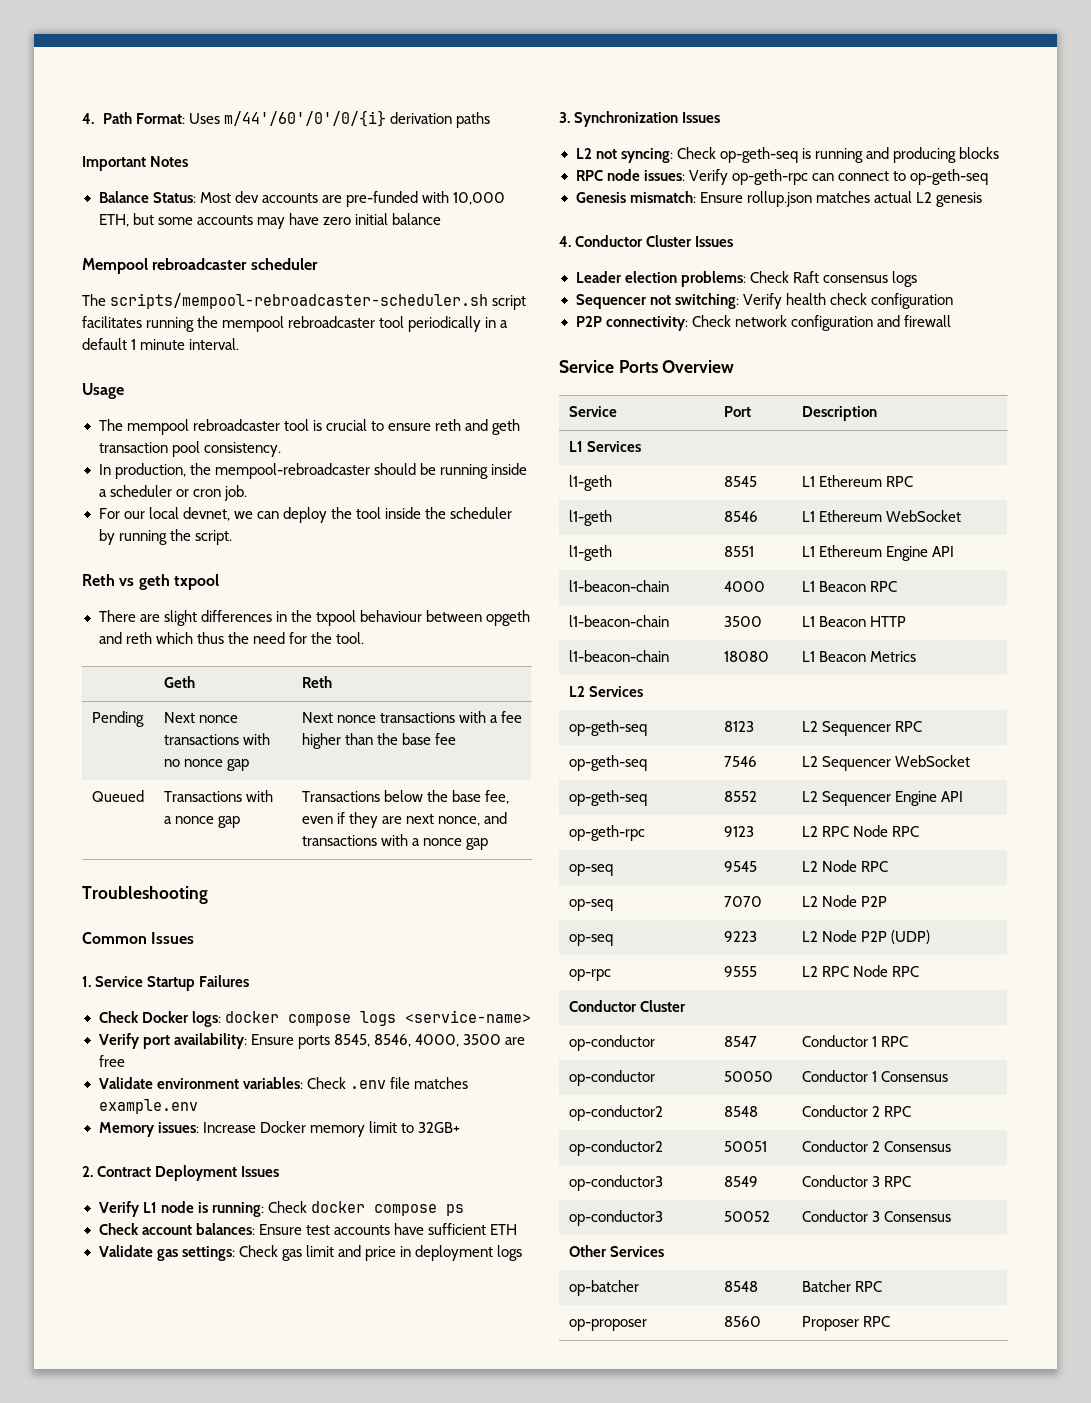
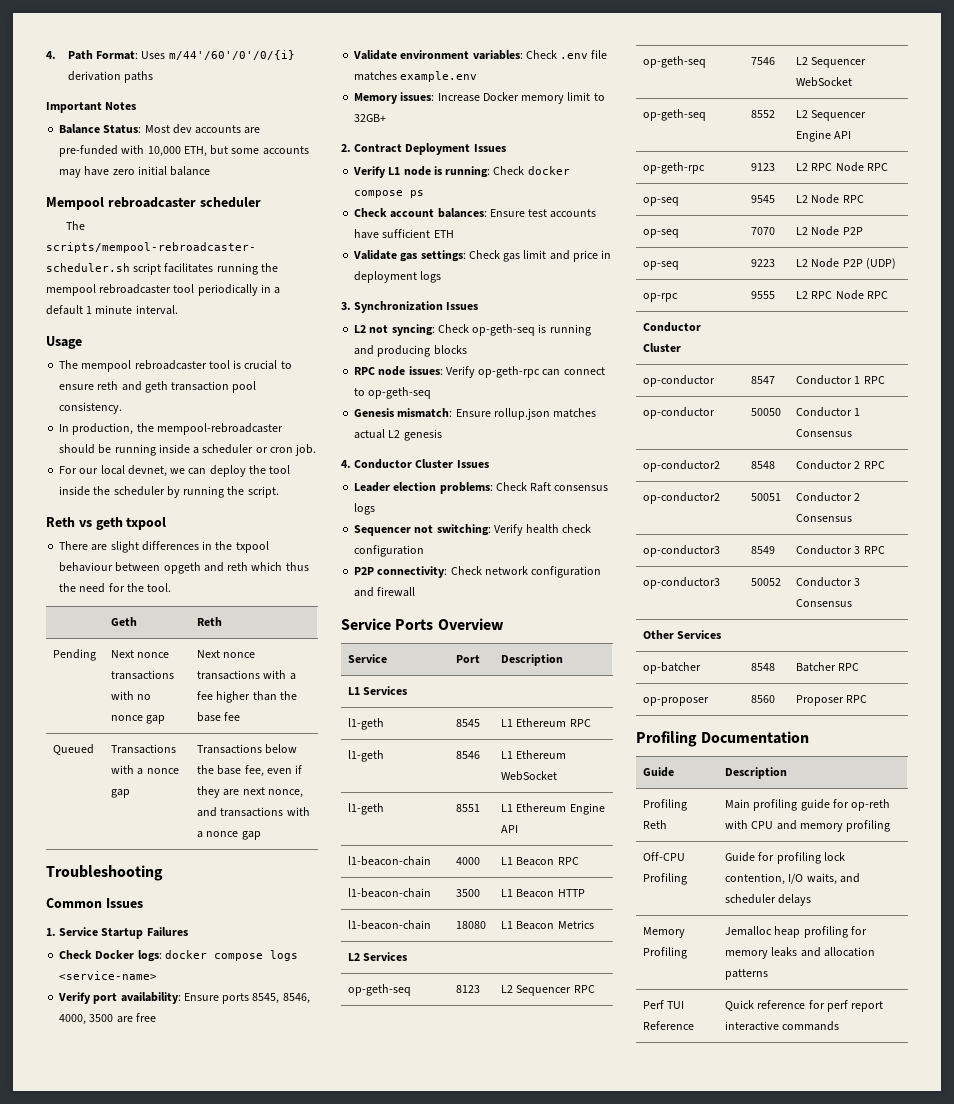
(890, 1321) none -> [636,731,810,747] [643,767,675,777] [725,767,788,779] [643,799,688,811] [643,820,668,829] [725,799,891,811] [725,820,891,832] [643,852,686,861] [643,873,688,885] [725,852,845,864] [725,873,860,885] [725,894,812,906] [643,927,686,938] [643,947,688,959] [725,926,867,938] [725,947,875,959] [725,969,769,980] [643,1000,685,1009] [643,1021,695,1030] [725,1000,884,1012] [725,1021,840,1031] // Profiling Documentation // Guide | Description // Profiling Reth | Main profiling guide for op-reth with CPU and memory profiling // Off-CPU Profiling | Guide for profiling lock contention, I/O waits, and scheduler delays // Memory Profiling | Jemalloc heap profiling for memory leaks and allocation patterns // Perf TUI Reference | Quick reference for perf report interactive commands

